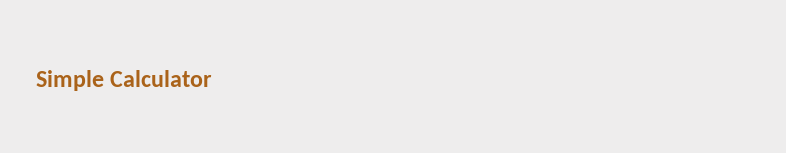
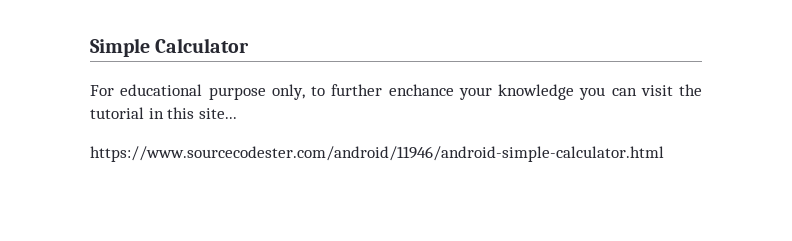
(213, 78) none -> [90,84,702,100] [90,107,237,119] [90,146,664,162] // For educational purpose only, to further enchance your knowledge you can visit the tutorial in this site... // https://www.sourcecodester.com/android/11946/android-simple-calculator.html

